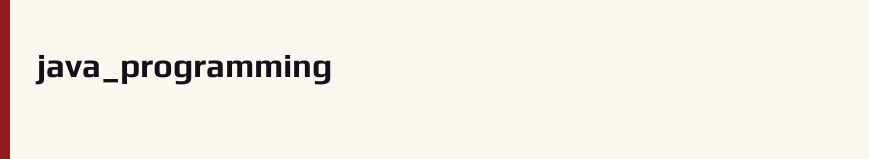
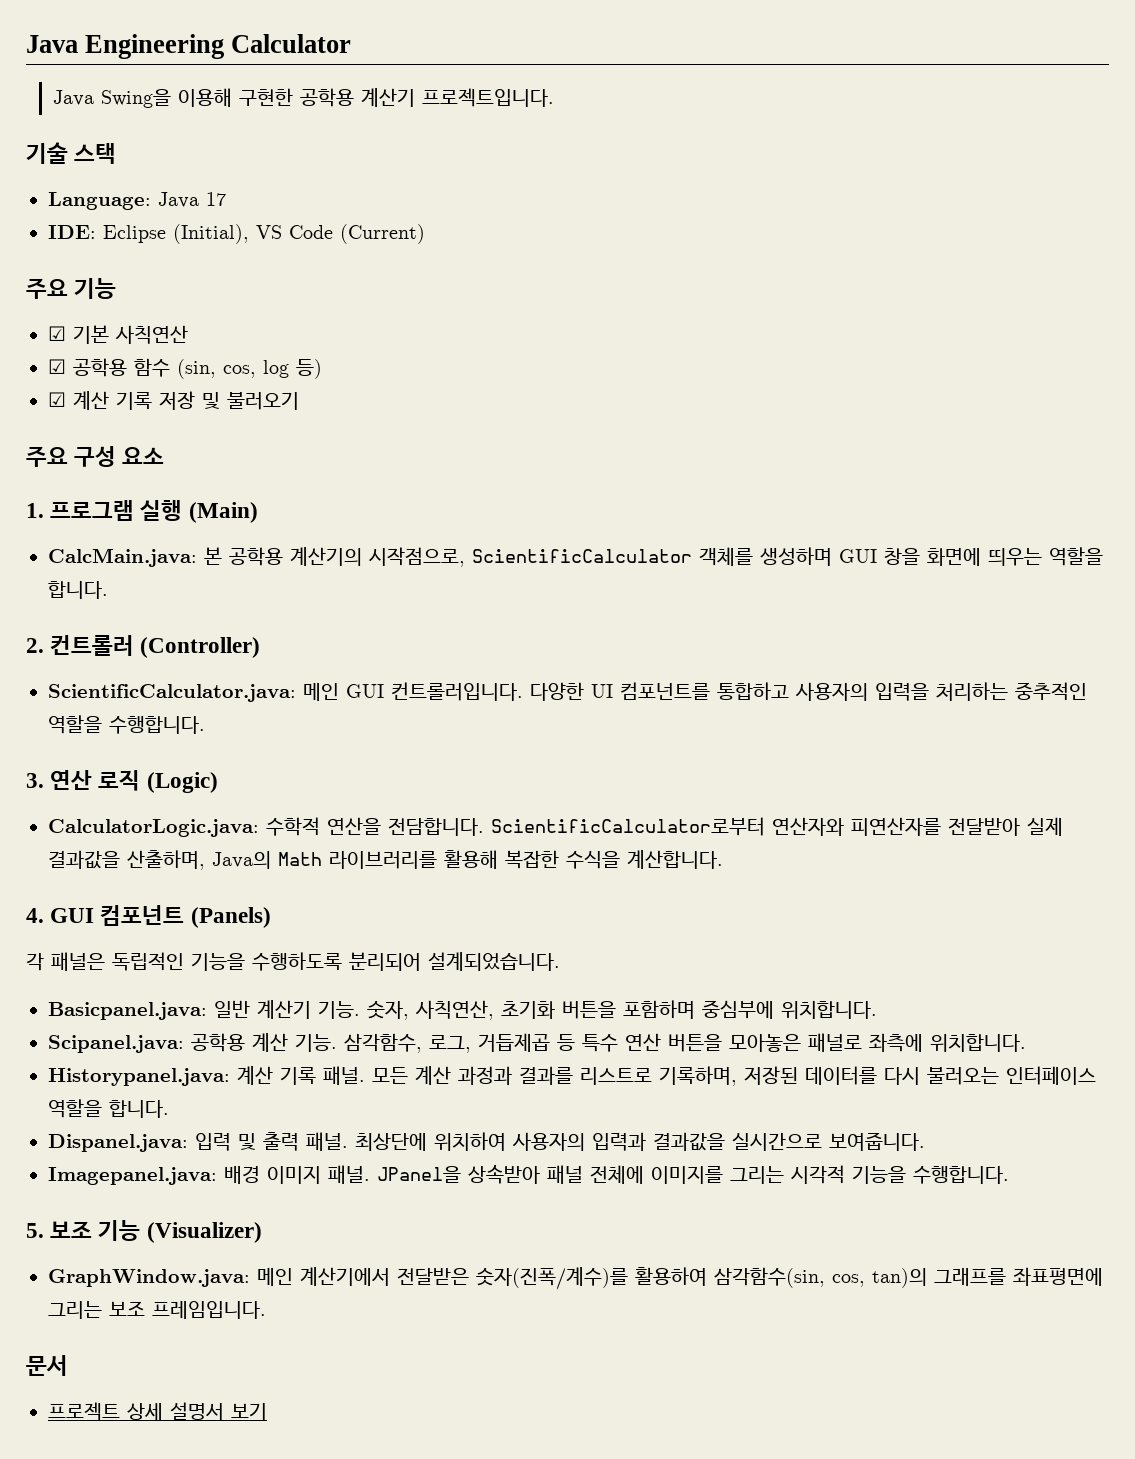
[35,54,332,85] java_programming -> [26,34,352,59] [52,88,554,108] [26,142,117,164] [48,192,226,210] [48,224,425,244] [26,278,117,299] [48,325,188,344] [48,358,322,379] [48,391,299,410] [26,446,165,467] [26,500,258,523] [48,547,1103,567] [48,581,108,599] [26,635,261,658] [48,682,1087,702] [48,715,205,734] [26,770,218,793] [48,817,1063,837] [48,850,723,870] [26,905,271,928] [26,952,560,971] [48,1000,877,1020] [48,1033,1026,1053] [48,1066,1096,1086] [48,1099,169,1118] [48,1132,925,1152] [48,1164,1009,1185] [26,1220,262,1243] [48,1267,1103,1290] [48,1301,266,1319] [26,1355,68,1376] [48,1402,267,1421] Java Engineering Calculator // Java Swing을 이용해 구현한 공학용 계산기 프로젝트입니다. // 기술 스택 // Language: Java 17 // IDE: Eclipse (Initial), VS Code (Current) // 주요 기능 // ☑ 기본 사칙연산 // ☑ 공학용 함수 (sin, cos, log 등) // ☑ 계산 기록 저장 및 불러오기 // 주요 구성 요소 // 1. 프로그램 실행 (Main) // CalcMain.java: 본 공학용 계산기의 시작점으로, ScientificCalculator 객체를 생성하며 GUI 창을 화면에 띄우는 역할을 합니다. // 2. 컨트롤러 (Controller) // ScientificCalculator.java: 메인 GUI 컨트롤러입니다. 다양한 UI 컴포넌트를 통합하고 사용자의 입력을 처리하는 중추적인 역할을 수행합니다. // 3. 연산 로직 (Logic) // CalculatorLogic.java: 수학적 연산을 전담합니다. ScientificCalculator로부터 연산자와 피연산자를 전달받아 실제 결과값을 산출하며, Java의 Math 라이브러리를 활용해 복잡한 수식을 계산합니다. // 4. GUI 컴포넌트 (Panels) // 각 패널은 독립적인 기능을 수행하도록 분리되어 설계되었습니다. // Basicpanel.java: 일반 계산기 기능. 숫자, 사칙연산, 초기화 버튼을 포함하며 중심부에 위치합니다. // Scipanel.java: 공학용 계산 기능. 삼각함수, 로그, 거듭제곱 등 특수 연산 버튼을 모아놓은 패널로 좌측에 위치합니다. // Historypanel.java: 계산 기록 패널. 모든 계산 과정과 결과를 리스트로 기록하며, 저장된 데이터를 다시 불러오는 인터페이스 역할을 합니다. // Dispanel.java: 입력 및 출력 패널. 최상단에 위치하여 사용자의 입력과 결과값을 실시간으로 보여줍니다. // Imagepanel.java: 배경 이미지 패널. JPanel을 상속받아 패널 전체에 이미지를 그리는 시각적 기능을 수행합니다. // 5. 보조 기능 (Visualizer) // GraphWindow.java: 메인 계산기에서 전달받은 숫자(진폭/계수)를 활용하여 삼각함수(sin, cos, tan)의 그래프를 좌표평면에 그리는 보조 프레임입니다. // 문서 // 프로젝트 상세 설명서 보기

